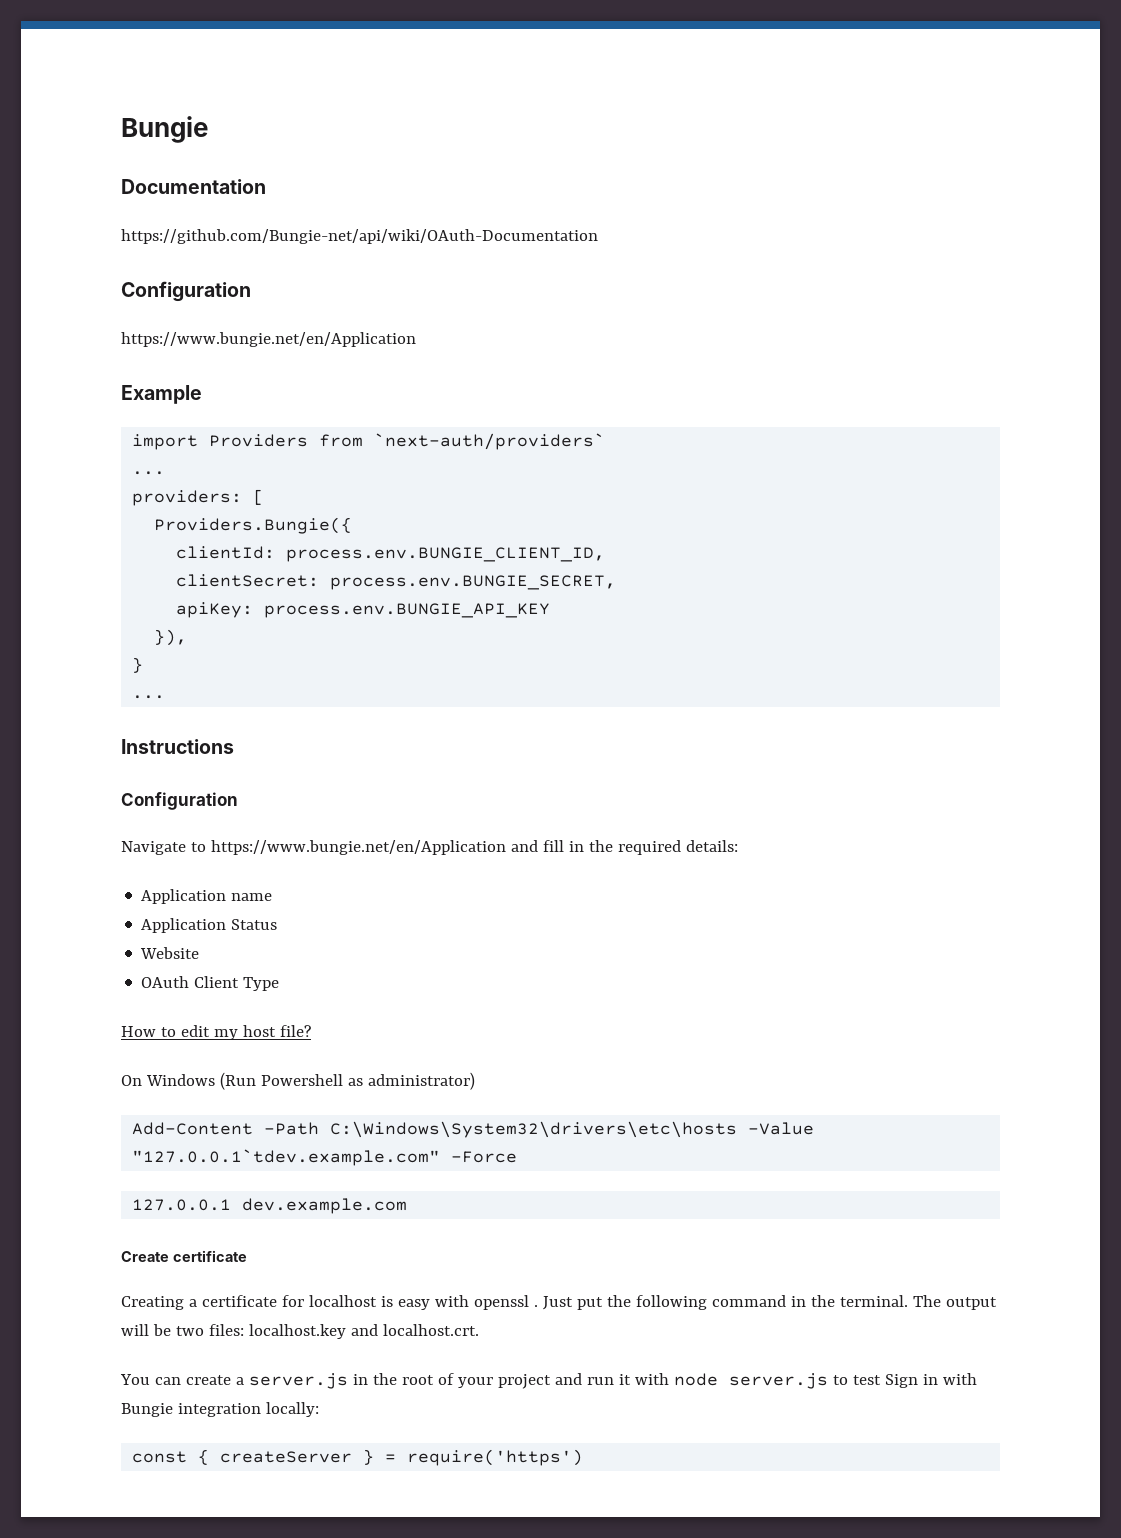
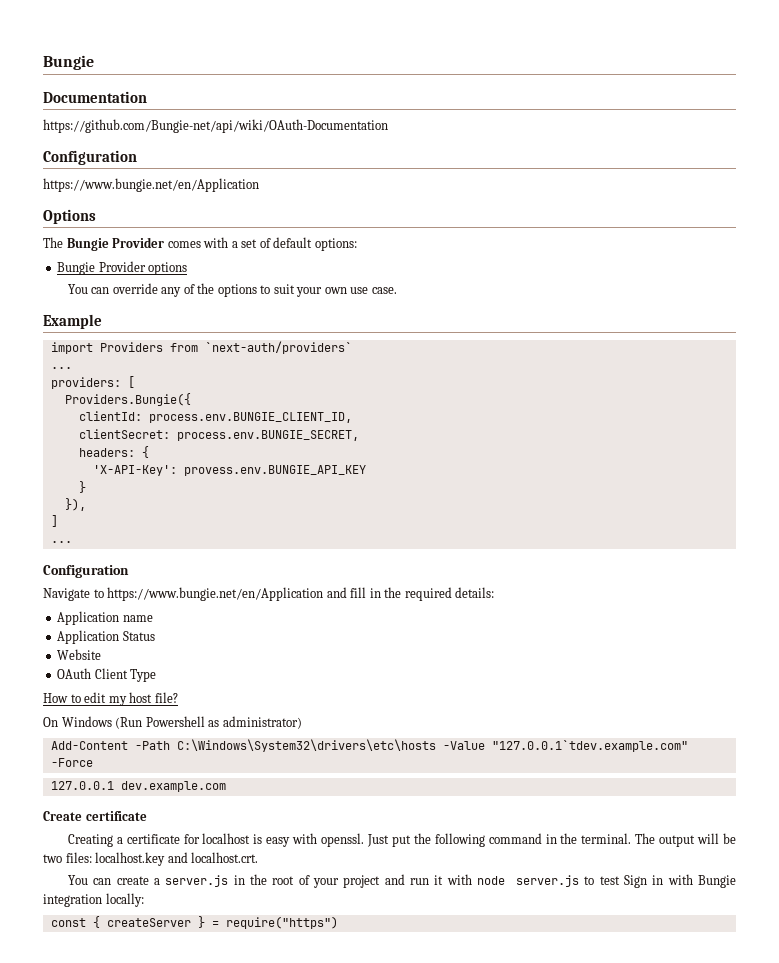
(416, 339) none -> [43,209,96,224] [43,237,357,251] [57,261,188,275] [67,283,397,297] // Options // The Bungie Provider comes with a set of default options: // Bungie Provider options // You can override any of the options to suit your own use case.
[176,602,551,618] apiKey: process.env.BUNGIE_API_KEY -> [78,446,149,458] [92,465,366,476] [78,481,86,493] headers: { // 'X-API-Key': provess.env.BUNGIE_API_KEY // }
[132,657,144,673] [132,695,166,699] [121,739,234,754] } // ... // Instructions -> [50,515,58,527] [50,541,72,543] ] // ...
[473,1295,538,1310] openssl . -> [321,833,365,847] openssl.
[407,1449,584,1466] require('https') -> [225,916,338,929] require("https")

